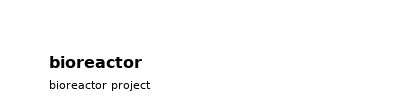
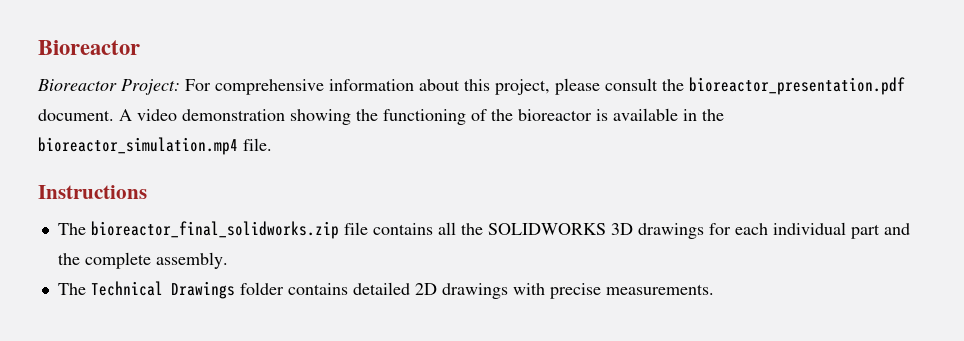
[49,56,142,68] [49,80,151,91] bioreactor // bioreactor project -> [38,40,140,55] [37,77,905,95] [38,108,724,125] [38,137,272,155] [38,185,147,199] [57,221,910,239] [57,252,228,269] [57,281,714,299] Bioreactor // Bioreactor Project: For comprehensive information about this project, please consult the bioreactor_presentation.pdf document. A video demonstration showing the functioning of the bioreactor is available in the bioreactor_simulation.mp4 file. // Instructions // The bioreactor_final_solidworks.zip file contains all the SOLIDWORKS 3D drawings for each individual part and the complete assembly. // The Technical Drawings folder contains detailed 2D drawings with precise measurements.

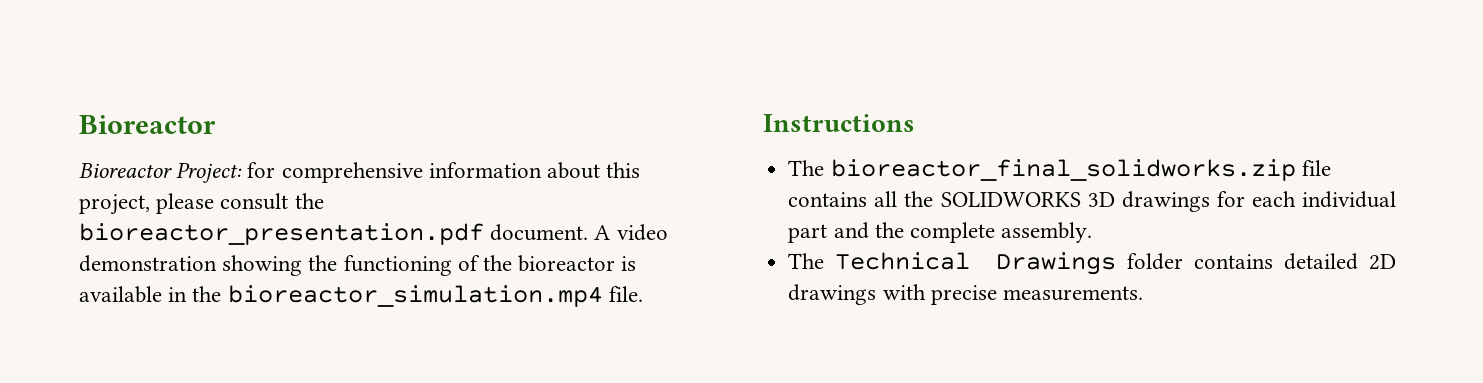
[185,79,211,91] For -> [247,162,276,178] for

